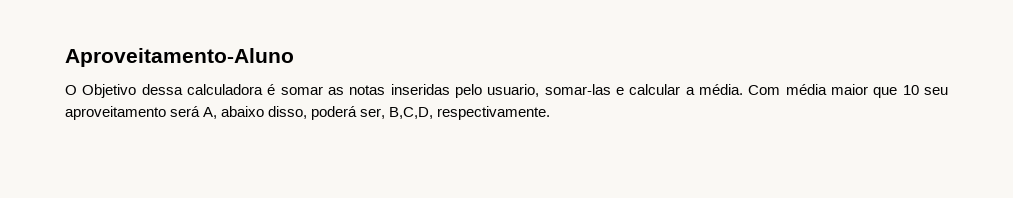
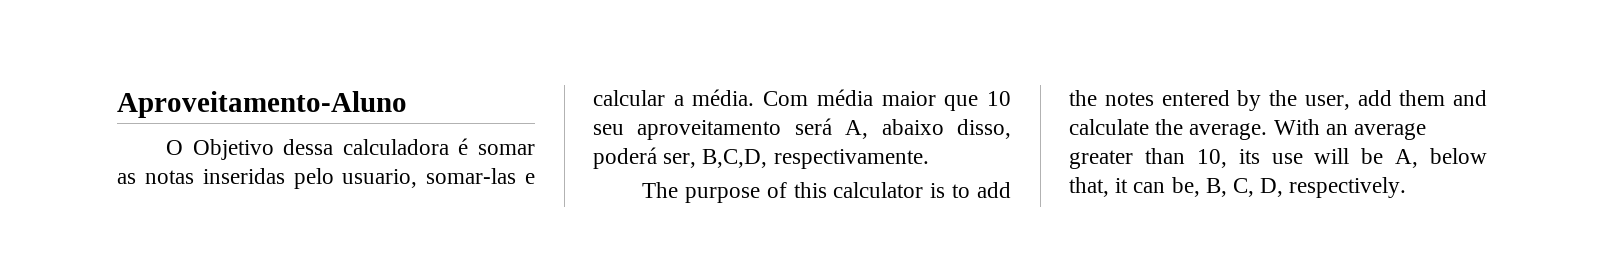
(551, 113) none -> [642,182,1011,203] [1069,90,1487,111] [1069,119,1427,140] [1069,148,1487,169] [1069,177,1407,198] // The purpose of this calculator is to add the notes entered by the user, add them and calculate the average. With an average greater than 10, its use will be A, below that, it can be, B, C, D, respectively.

